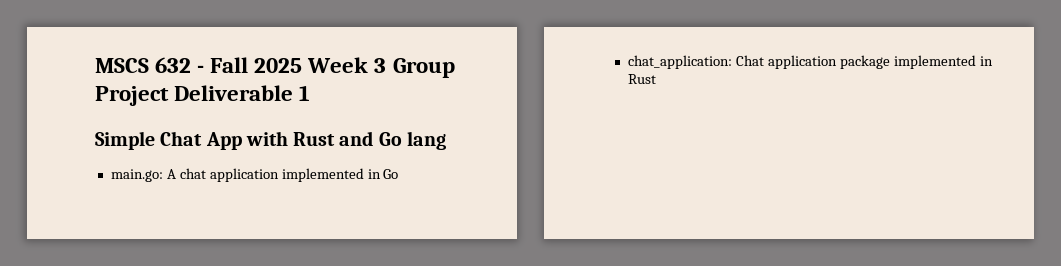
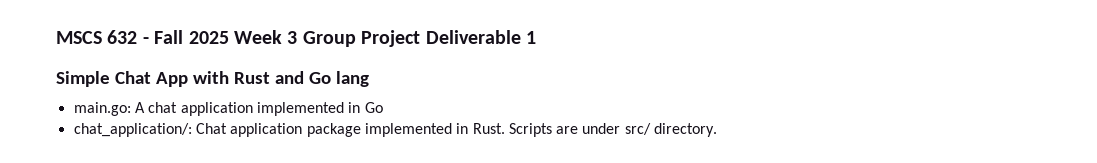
[627,55,732,69] chat_application: -> [73,123,192,137] chat_application/:
[627,74,656,84] Rust -> [472,123,718,137] Rust. Scripts are under src/ directory.

